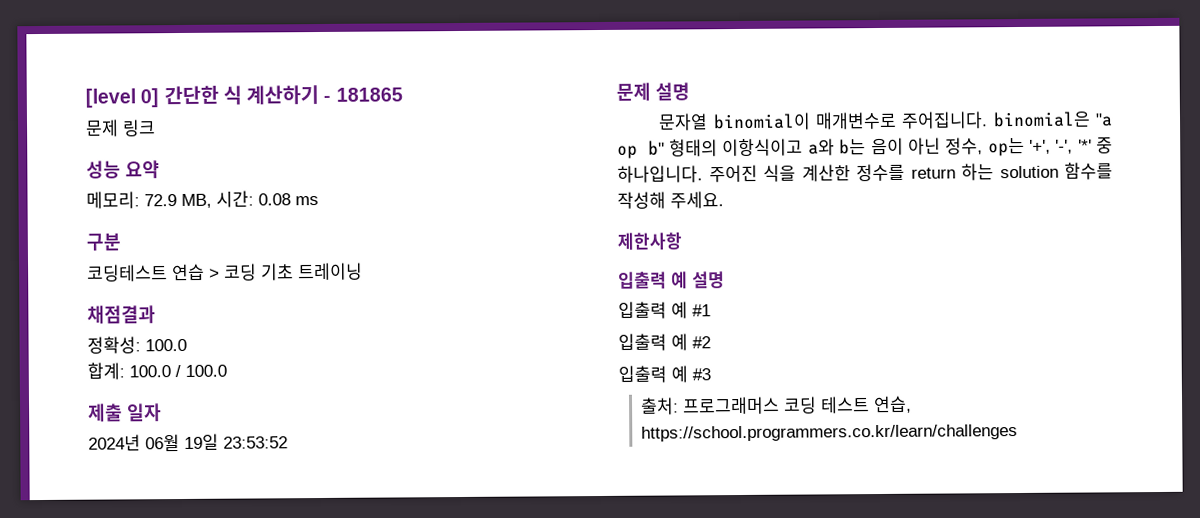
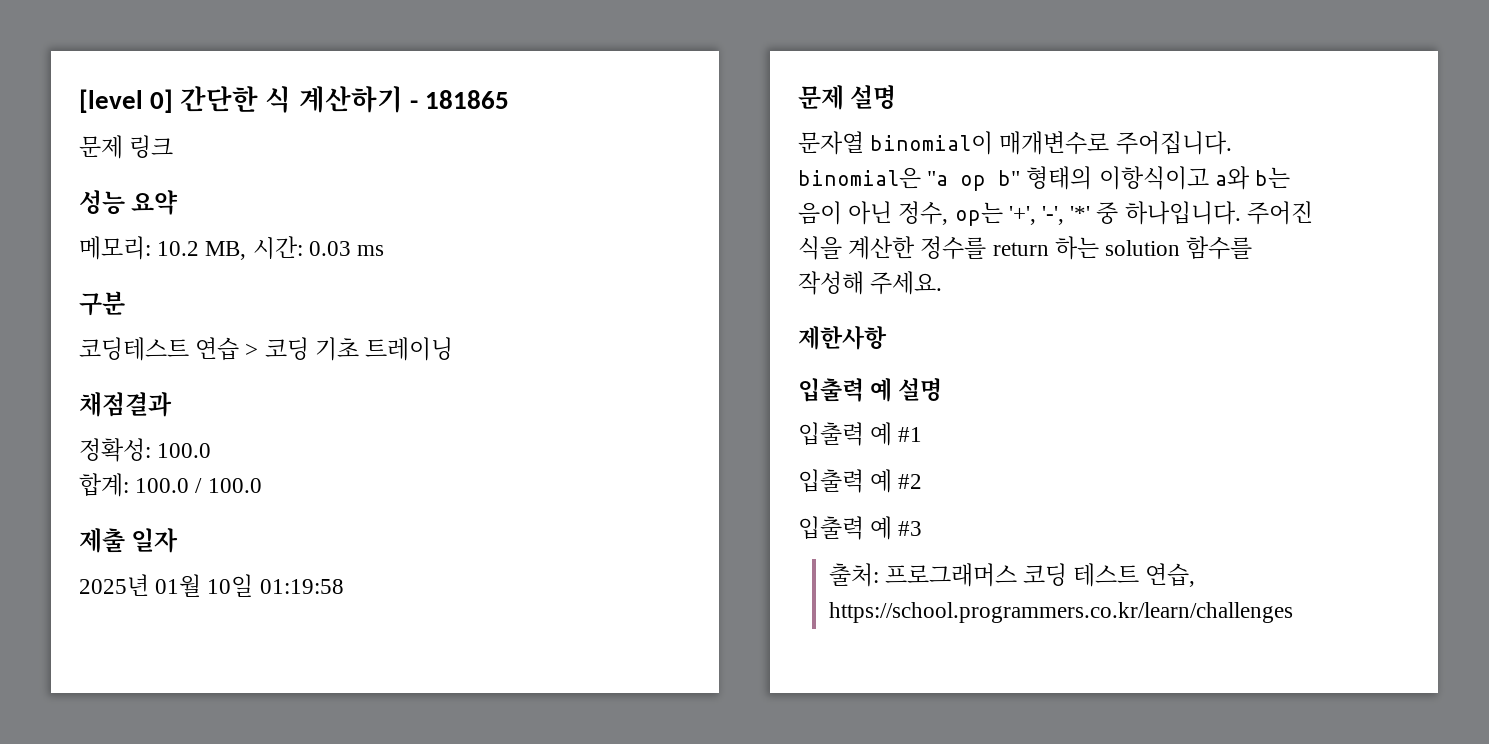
[144,194,177,207] 72.9 -> [157,241,200,256] 10.2
[258,193,291,206] 0.08 -> [308,241,351,256] 0.03
[88,433,288,452] 2024년 06월 19일 23:53:52 -> [79,574,344,597] 2025년 01월 10일 01:19:58

